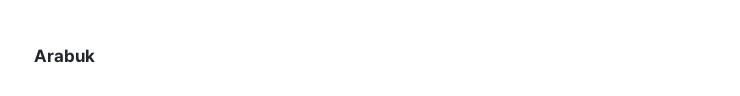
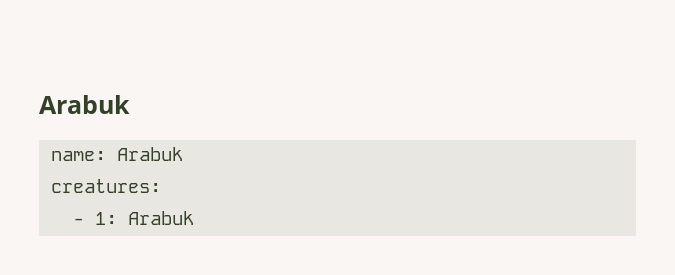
[34,49,95,63] Arabuk -> [39,95,130,114] [51,147,183,161] [51,179,161,193] [73,211,194,225] Arabuk // name: Arabuk // creatures: // - 1: Arabuk

